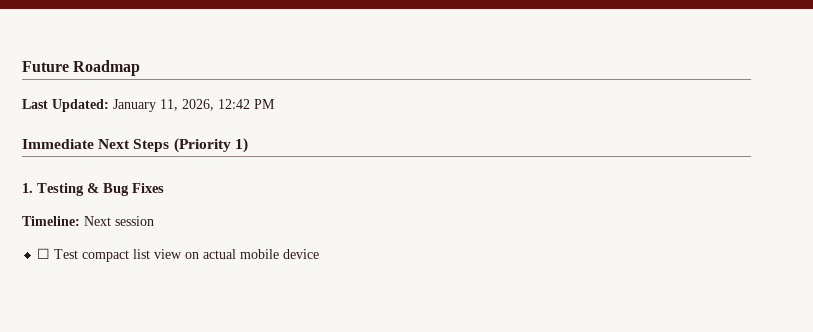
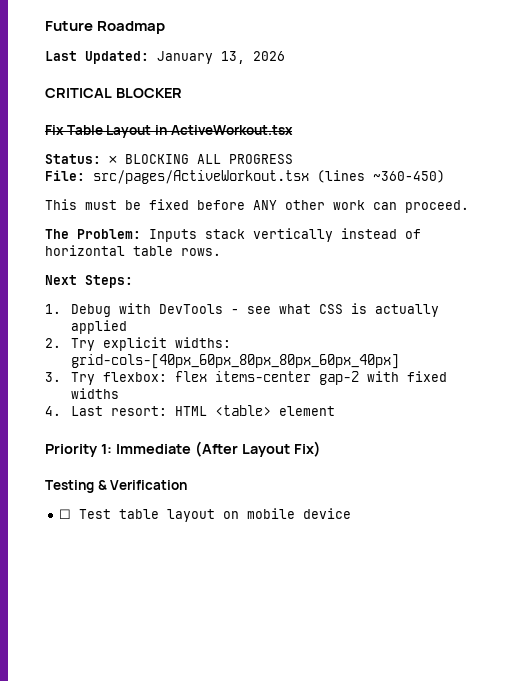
[160,99,275,111] [22,138,248,153] [22,183,164,196] [22,216,154,226] [37,248,237,262] 11, 2026, 12:42 PM // Immediate Next Steps (Priority 1) // 1. Testing & Bug Fixes // Timeline: Next session // ☐ Test compact list view on actual -> [221,51,285,64] [45,88,182,98] [45,125,293,138] [45,154,293,164] [45,170,445,184] [45,199,469,213] [45,228,421,242] [45,245,221,256] [45,275,133,288] [45,303,439,317] [70,320,127,334] [45,337,231,351] [70,354,399,369] [45,371,447,385] [70,388,119,399] [45,405,335,416] [45,441,321,457] [45,480,188,493] [59,509,240,522] 13, 2026 // CRITICAL BLOCKER // Fix Table Layout in ActiveWorkout.tsx // Status: ✗ BLOCKING ALL PROGRESS // File: src/pages/ActiveWorkout.tsx (lines ~360-450) // This must be fixed before ANY other work can proceed. // The Problem: Inputs stack vertically instead of horizontal table rows. // Next Steps: // 1. Debug with DevTools - see what CSS is actually applied // 2. Try explicit widths: grid-cols-[40px_60px_80px_80px_60px_40px] // 3. Try flexbox: flex items-center gap-2 with fixed widths // 4. Last resort: HTML <table> element // Priority 1: Immediate (After Layout Fix) // Testing & Verification // ☐ Test table layout on

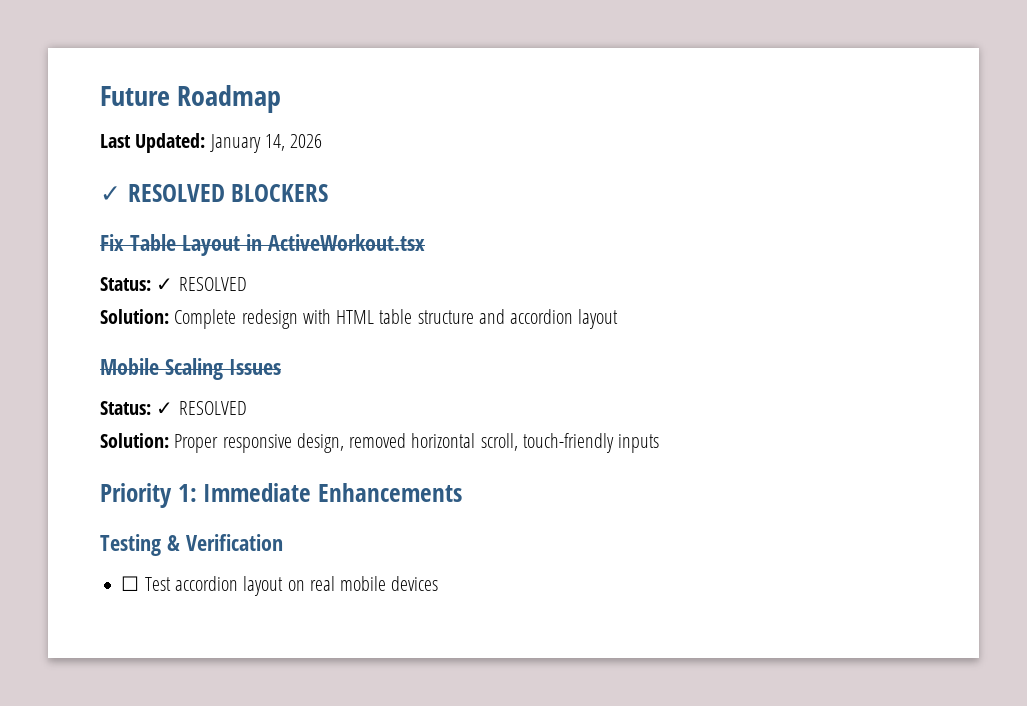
[221,51,245,64] 13, -> [264,134,285,151] 14,
[45,88,182,98] CRITICAL BLOCKER -> [100,184,329,202] ✓ RESOLVED BLOCKERS
[109,154,293,164] [45,170,445,184] [45,199,469,213] [45,228,421,242] [45,245,221,256] [45,275,133,288] [45,303,439,317] [70,320,127,334] [45,337,231,351] [70,354,399,369] [45,371,447,385] [70,388,119,399] [45,405,335,416] ✗ BLOCKING ALL PROGRESS // File: src/pages/ActiveWorkout.tsx (lines ~360-450) // This must be fixed before ANY other work can proceed. // The Problem: Inputs stack vertically instead of horizontal table rows. // Next Steps: // 1. Debug with DevTools - see what CSS is actually applied // 2. Try explicit widths: grid-cols-[40px_60px_80px_80px_60px_40px] // 3. Try flexbox: flex items-center gap-2 with fixed widths // 4. Last resort: HTML <table> element -> [156,277,247,291] [100,309,619,329] [100,358,281,380] [100,401,247,415] [100,433,660,453] ✓ RESOLVED // Solution: Complete redesign with HTML table structure and accordion layout // Mobile Scaling Issues // Status: ✓ RESOLVED // Solution: Proper responsive design, removed horizontal scroll, touch-friendly inputs
[194,441,321,457] (After Layout Fix) -> [317,483,462,502] Enhancements
[119,509,160,519] table -> [174,576,238,591] accordion
[247,508,352,519] mobile device -> [309,576,439,591] real mobile devices

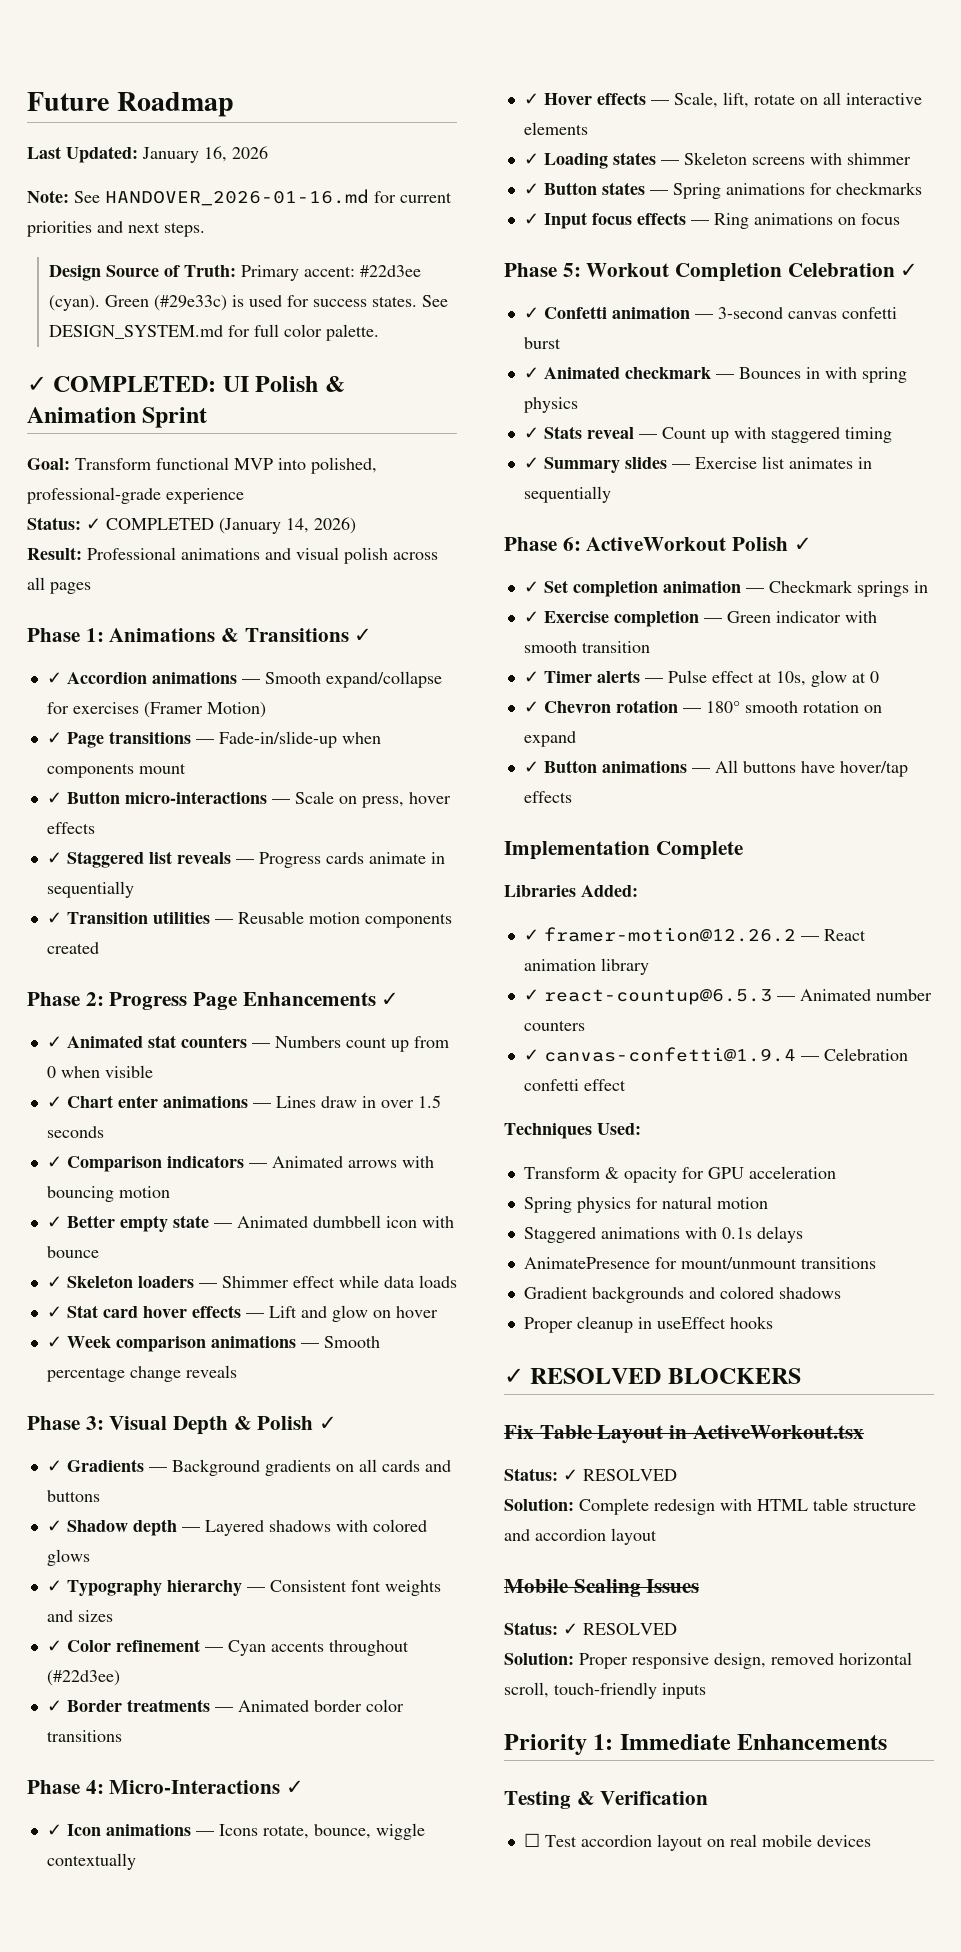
[264,134,323,151] 14, 2026 -> [204,146,268,162] [27,189,452,206] [27,221,205,237] [49,264,422,281] [49,295,449,311] [49,324,380,341] [27,376,345,392] [27,407,208,428] [27,457,377,474] [27,487,244,504] [27,517,356,534] [27,547,438,564] [27,577,91,594] [27,628,373,642] [46,671,442,688] [46,702,266,718] [46,731,381,748] [46,763,186,778] [46,791,451,808] [46,822,95,834] [46,851,445,868] [46,881,134,898] [46,911,452,928] [46,942,99,954] [27,992,400,1010] [46,1035,449,1052] [46,1065,153,1078] [46,1095,441,1108] [46,1126,104,1138] [46,1155,434,1172] [46,1186,170,1202] [46,1215,454,1232] [46,1246,99,1258] [46,1275,457,1288] [46,1305,438,1322] [46,1335,380,1352] [46,1365,237,1382] [27,1416,338,1435] [46,1459,451,1476] [46,1490,100,1502] [46,1519,427,1536] [46,1549,90,1566] [46,1580,441,1596] [46,1610,113,1622] [46,1639,409,1656] [46,1670,120,1686] [46,1699,404,1712] [46,1730,122,1742] [27,1780,305,1794] [46,1823,425,1840] [46,1853,136,1870] [523,92,922,108] [523,122,588,135] [523,152,911,169] [523,182,922,199] [523,212,900,229] [504,263,919,282] [523,306,897,319] [523,337,561,349] [523,366,907,383] [523,397,578,413] [523,426,892,443] [523,456,872,473] [523,486,611,503] [504,537,812,551] [523,580,928,597] [523,610,877,627] [523,641,650,653] [523,670,879,687] [523,700,882,713] [523,731,576,747] [523,760,908,777] [523,791,572,803] [504,841,743,860] [504,885,638,897] [523,927,866,942] [523,958,649,975] [523,989,932,1005] [523,1020,585,1031] [523,1047,908,1062] [523,1079,626,1091] [504,1123,641,1139] [523,1166,836,1183] [523,1196,768,1213] [523,1226,803,1243] [523,1257,876,1269] [523,1286,841,1303] [523,1316,773,1333] 16, 2026 // Note: See HANDOVER_2026-01-16.md for current priorities and next steps. // Design Source of Truth: Primary accent: #22d3ee (cyan). Green (#29e33c) is used for success states. See DESIGN_SYSTEM.md for full color palette. // ✓ COMPLETED: UI Polish & Animation Sprint // Goal: Transform functional MVP into polished, professional-grade experience // Status: ✓ COMPLETED (January 14, 2026) // Result: Professional animations and visual polish across all pages // Phase 1: Animations & Transitions ✓ // ✓ Accordion animations — Smooth expand/collapse for exercises (Framer Motion) // ✓ Page transitions — Fade-in/slide-up when components mount // ✓ Button micro-interactions — Scale on press, hover effects // ✓ Staggered list reveals — Progress cards animate in sequentially // ✓ Transition utilities — Reusable motion components created // Phase 2: Progress Page Enhancements ✓ // ✓ Animated stat counters — Numbers count up from 0 when visible // ✓ Chart enter animations — Lines draw in over 1.5 seconds // ✓ Comparison indicators — Animated arrows with bouncing motion // ✓ Better empty state — Animated dumbbell icon with bounce // ✓ Skeleton loaders — Shimmer effect while data loads // ✓ Stat card hover effects — Lift and glow on hover // ✓ Week comparison animations — Smooth percentage change reveals // Phase 3: Visual Depth & Polish ✓ // ✓ Gradients — Background gradients on all cards and buttons // ✓ Shadow depth — Layered shadows with colored glows // ✓ Typography hierarchy — Consistent font weights and sizes // ✓ Color refinement — Cyan accents throughout (#22d3ee) // ✓ Border treatments — Animated border color transitions // Phase 4: Micro-Interactions ✓ // ✓ Icon animations — Icons rotate, bounce, wiggle contextually // ✓ Hover effects — Scale, lift, rotate on all interactive elements // ✓ Loading states — Skeleton screens with shimmer // ✓ Button states — Spring animations for checkmarks // ✓ Input focus effects — Ring animations on focus // Phase 5: Workout Completion Celebration ✓ // ✓ Confetti animation — 3-second canvas confetti burst // ✓ Animated checkmark — Bounces in with spring physics // ✓ Stats reveal — Count up with staggered timing // ✓ Summary slides — Exercise list animates in sequentially // Phase 6: ActiveWorkout Polish ✓ // ✓ Set completion animation — Checkmark springs in // ✓ Exercise completion — Green indicator with smooth transition // ✓ Timer alerts — Pulse effect at 10s, glow at 0 // ✓ Chevron rotation — 180° smooth rotation on expand // ✓ Button animations — All buttons have hover/tap effects // Implementation Complete // Libraries Added: // ✓ framer-motion@12.26.2 — React animation library // ✓ react-countup@6.5.3 — Animated number counters // ✓ canvas-confetti@1.9.4 — Celebration confetti effect // Techniques Used: // Transform & opacity for GPU acceleration // Spring physics for natural motion // Staggered animations with 0.1s delays // AnimatePresence for mount/unmount transitions // Gradient backgrounds and colored shadows // Proper cleanup in useEffect hooks

